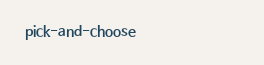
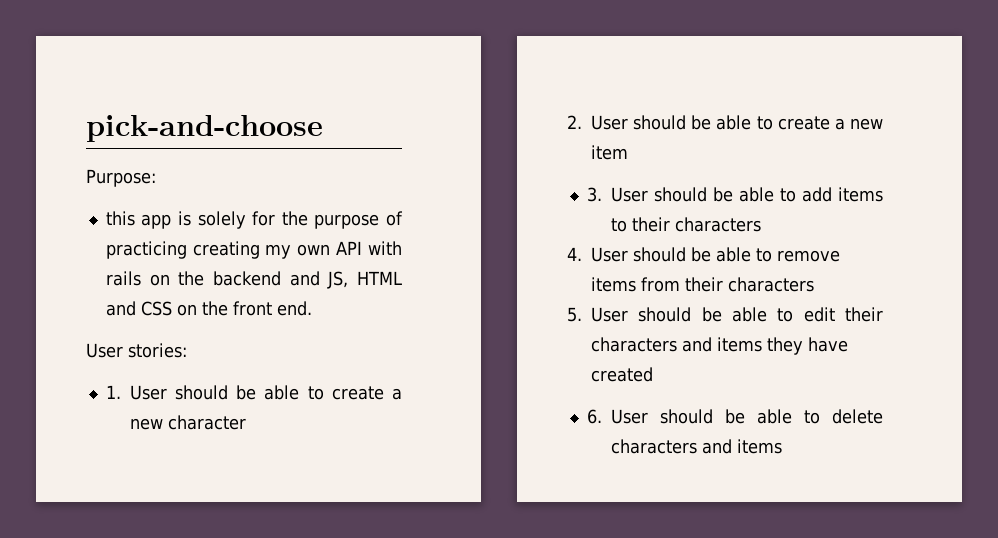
(136, 32) none -> [86,169,156,187] [105,211,403,229] [105,241,402,259] [105,271,402,289] [105,301,312,316] [86,343,187,358] [105,385,402,400] [129,415,246,430] [567,115,883,130] [591,145,628,160] [586,187,883,202] [610,217,761,232] [567,247,840,262] [591,277,814,292] [567,307,883,322] [591,337,848,355] [591,367,653,382] [586,409,883,424] [610,439,782,454] // Purpose: // this app is solely for the purpose of practicing creating my own API with rails on the backend and JS, HTML and CSS on the front end. // User stories: // 1. User should be able to create a new character // 2. User should be able to create a new item // 3. User should be able to add items to their characters // 4. User should be able to remove items from their characters // 5. User should be able to edit their characters and items they have created // 6. User should be able to delete characters and items

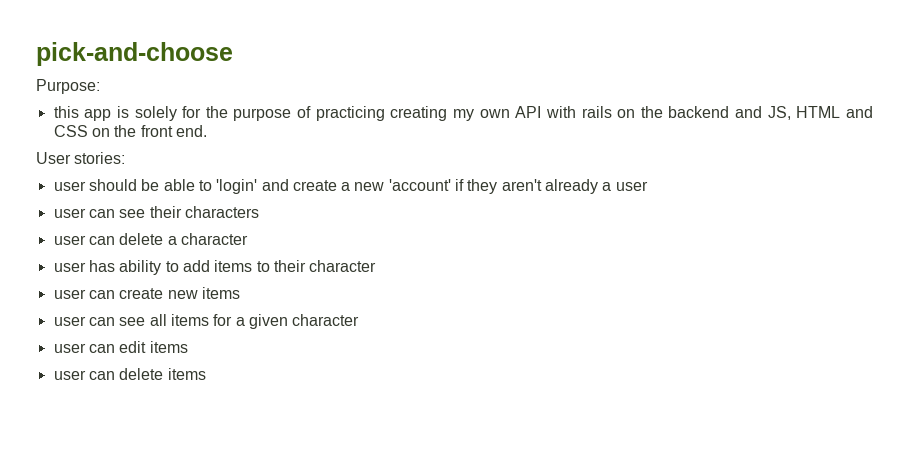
[105,385,402,400] [129,415,246,430] [567,115,883,130] [591,145,628,160] [586,187,774,202] 1. User should be able to create a new character // 2. User should be able to create a new item // 3. User should be able -> [53,179,648,194] [53,206,259,218] [53,233,248,245] [53,260,162,275] user should be able to 'login' and create a new 'account' if they aren't already a user // user can see their characters // user can delete a character // user has ability
[674,217,761,232] [567,247,840,262] [591,277,814,292] [567,307,883,322] [591,337,848,355] [591,367,653,382] [586,409,883,424] [610,439,732,454] characters // 4. User should be able to remove items from their characters // 5. User should be able to edit their characters and items they have created // 6. User should be able to delete characters and -> [309,260,377,272] [53,287,240,299] [53,314,360,329] [53,341,188,353] [53,368,164,380] character // user can create new items // user can see all items for a given character // user can edit items // user can delete

